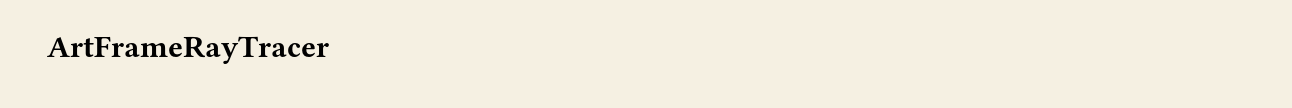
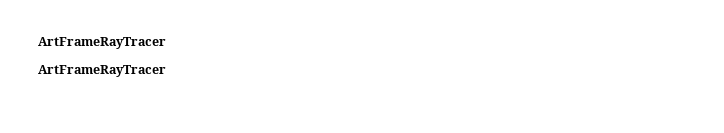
[47,36,329,64] ArtFrameRayTracer -> [38,37,166,49] [38,65,166,77] ArtFrameRayTracer // ArtFrameRayTracer

